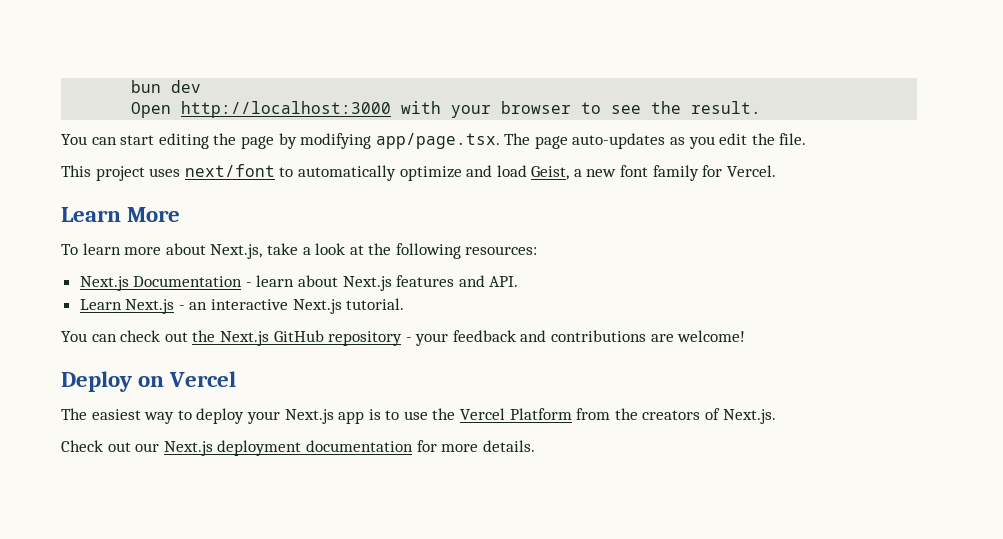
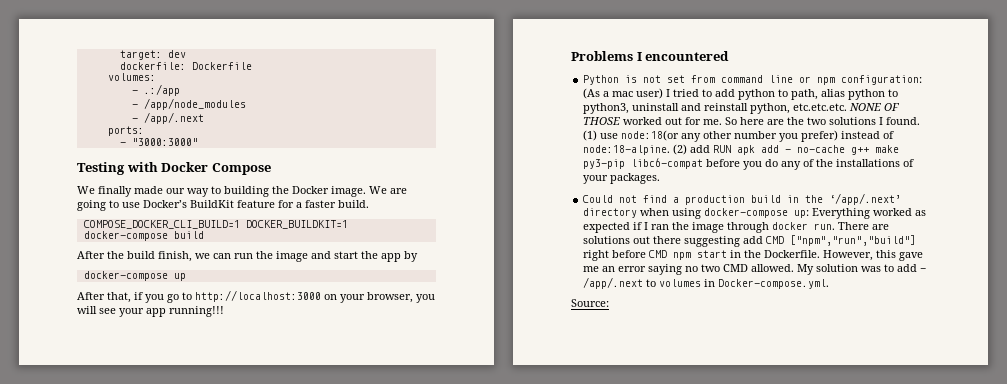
[131,80,162,93] bun -> [119,50,162,60] target:
[131,101,762,118] [61,133,807,149] [61,164,776,181] [61,207,181,222] [61,243,538,259] [79,275,519,291] [79,298,405,314] [61,330,746,346] [61,371,237,392] [61,408,776,424] [61,440,535,456] Open http://localhost:3000 with your browser to see the result. // You can start editing the page by modifying app/page.tsx. The page auto-updates as you edit the file. // This project uses next/font to automatically optimize and load Geist, a new font family for Vercel. // Learn More // To learn more about Next.js, take a look at the following resources: // Next.js Documentation - learn about Next.js features and API. // Learn Next.js - an interactive Next.js tutorial. // You can check out the Next.js GitHub repository - your feedback and contributions are welcome! // Deploy on Vercel // The easiest way to deploy your Next.js app is to use the Vercel Platform from the creators of Next.js. // Check out our Next.js deployment documentation for more details. -> [119,62,252,70] [107,73,156,81] [131,84,180,96] [131,98,246,110] [131,112,204,124] [107,126,144,136] [119,138,198,146] [77,162,271,175] [77,186,407,197] [77,200,369,211] [83,220,348,229] [83,231,204,241] [77,251,418,262] [83,271,186,281] [77,290,435,303] [77,306,224,317] [571,51,730,61] [583,75,923,85] [583,88,899,100] [583,103,900,114] [583,117,921,125] [583,130,895,142] [583,144,900,155] [583,158,915,170] [583,173,661,184] [583,193,902,205] [583,208,927,219] [583,222,890,233] [583,235,917,247] [583,250,924,261] [583,264,927,275] [583,277,830,289] [571,299,609,307] dockerfile: Dockerfile // volumes: // - .:/app // - /app/node_modules // - /app/.next // ports: // - "3000:3000" // Testing with Docker Compose // We finally made our way to building the Docker image. We are going to use Docker’s BuildKit feature for a faster build. // COMPOSE_DOCKER_CLI_BUILD=1 DOCKER_BUILDKIT=1 docker-compose build // After the build finish, we can run the image and start the app by // docker-compose up // After that, if you go to http://localhost:3000 on your browser, you will see your app running!!! // Problems I encountered // Python is not set from command line or npm configuration: (As a mac user) I tried to add python to path, alias python to python3, uninstall and reinstall python, etc.etc.etc. NONE OF THOSE worked out for me. So here are the two solutions I found. (1) use node:18(or any other number you prefer) instead of node:18-alpine. (2) add RUN apk add — no-cache g++ make py3-pip libc6-compat before you do any of the installations of your packages. // Could not find a production build in the ‘/app/.next’ directory when using docker-compose up: Everything worked as expected if I ran the image through docker run. There are solutions out there suggesting add CMD ["npm","run","build"] right before CMD npm start in the Dockerfile. However, this gave me an error saying no two CMD allowed. My solution was to add — /app/.next to volumes in Docker-compose.yml. // Source:

